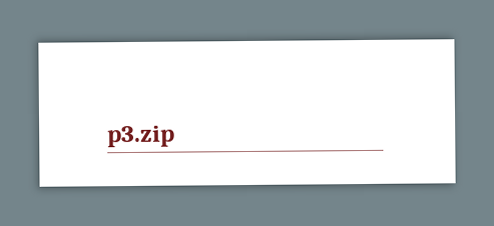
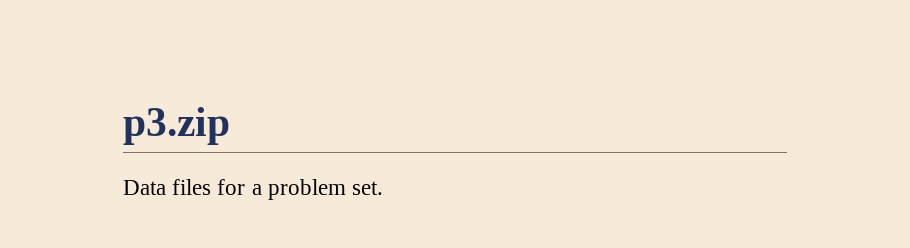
(175, 136) none -> [123,179,384,200] // Data files for a problem set.

